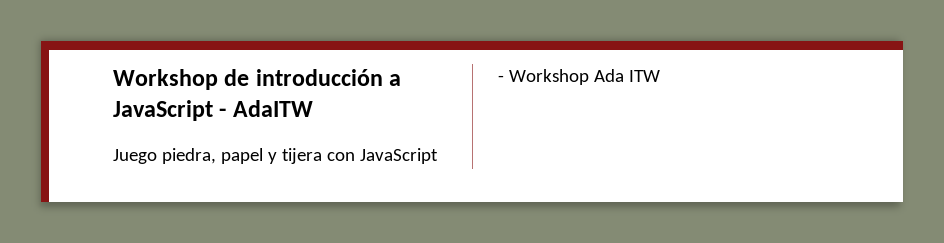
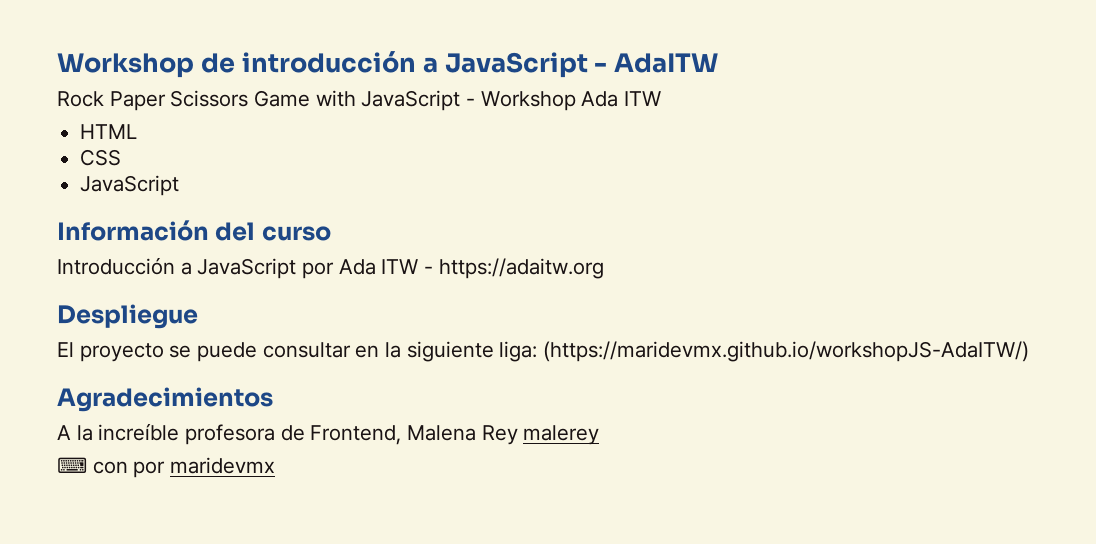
[113,148,355,164] Juego piedra, papel y tijera con -> [57,90,356,111] Rock Paper Scissors Game with
(660, 76) none -> [80,124,138,139] [80,149,122,166] [80,175,180,196] [57,220,331,241] [57,257,604,279] [57,304,198,329] [57,341,1030,362] [57,387,273,412] [57,423,600,445] [57,457,276,478] // HTML // CSS // JavaScript // Información del curso // Introducción a JavaScript por Ada ITW - https://adaitw.org // Despliegue // El proyecto se puede consultar en la siguiente liga: (https://maridevmx.github.io/workshopJS-AdaITW/) // Agradecimientos // A la increíble profesora de Frontend, Malena Rey malerey // ⌨ con por maridevmx

